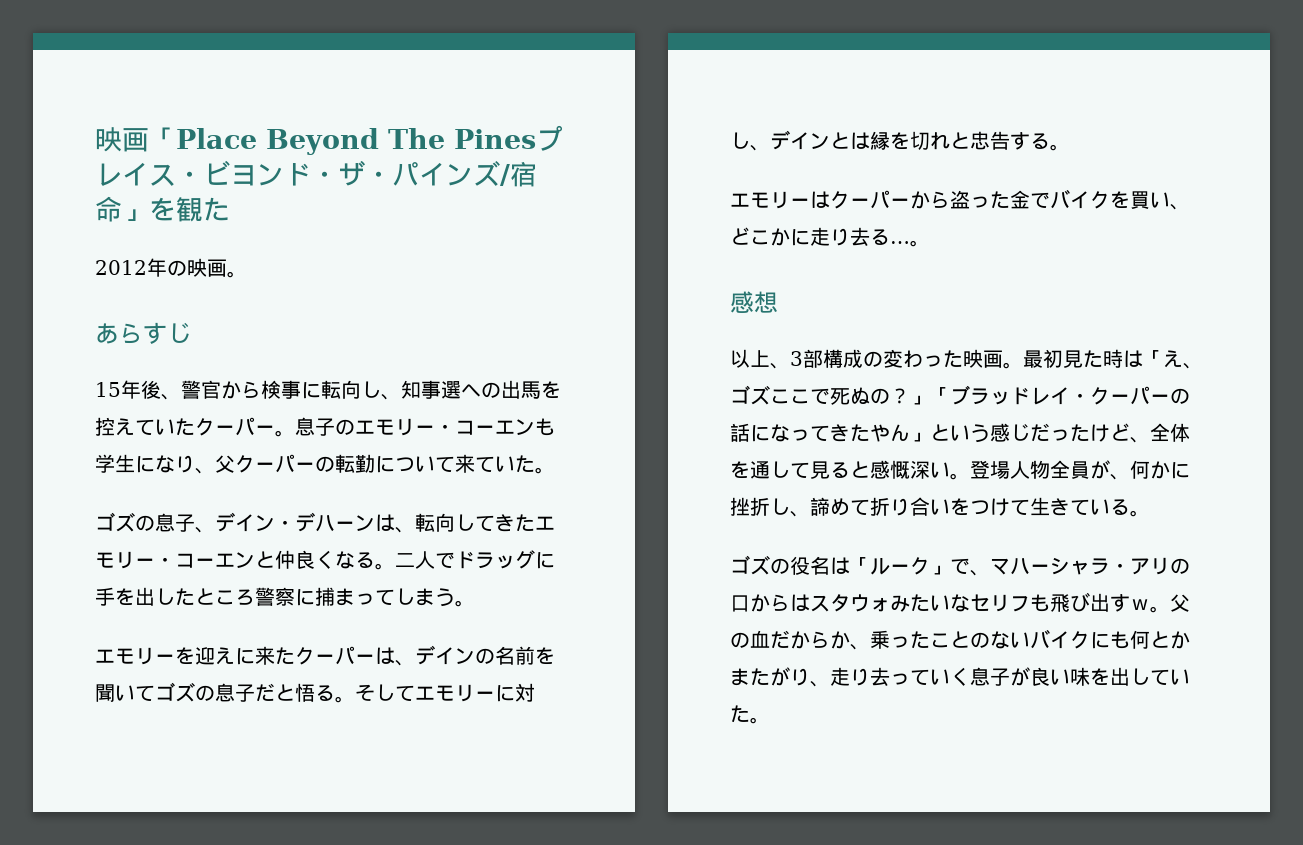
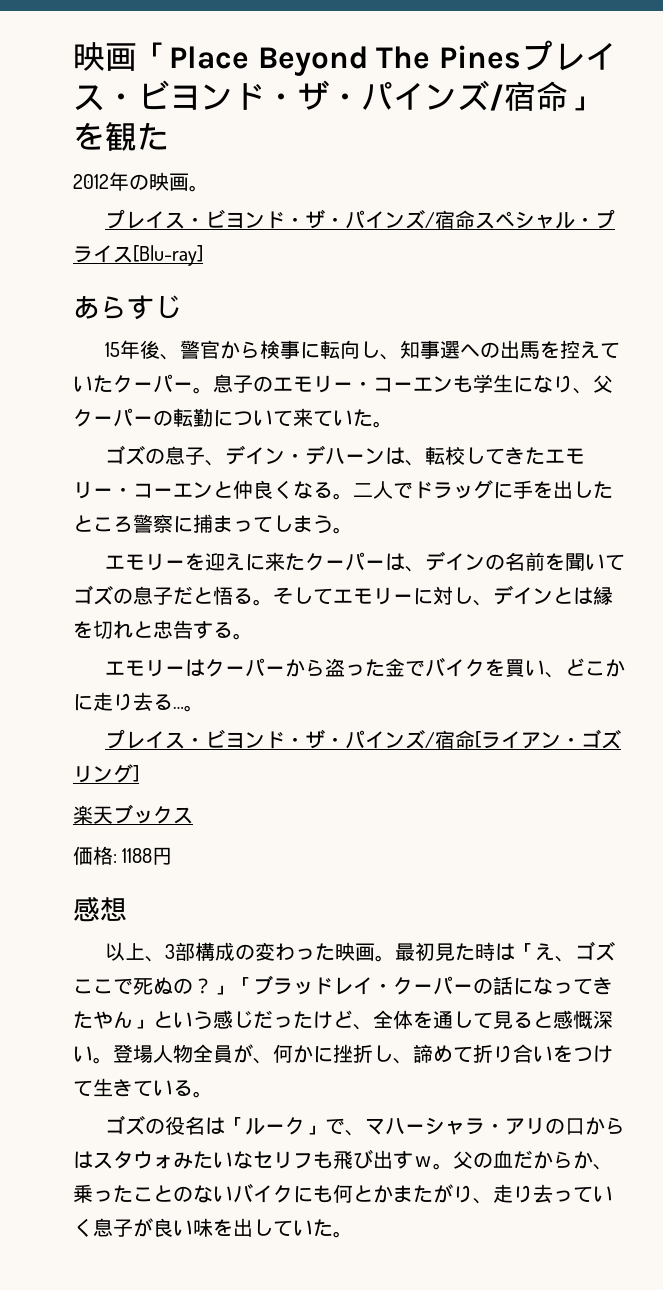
(247, 274) none -> [105,209,616,229] [73,245,203,266] // プレイス・ビヨンド・ザ・パインズ/宿命スペシャル・プライス[Blu-ray]
[435,513,455,532] 向 -> [445,446,466,465] 校
(930, 243) none -> [105,729,622,749] [73,764,139,783] [73,804,193,824] [73,846,173,865] // プレイス・ビヨンド・ザ・パインズ/宿命[ライアン・ゴズリング] // 楽天ブックス // 価格: 1188円

